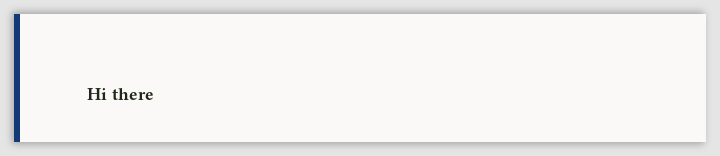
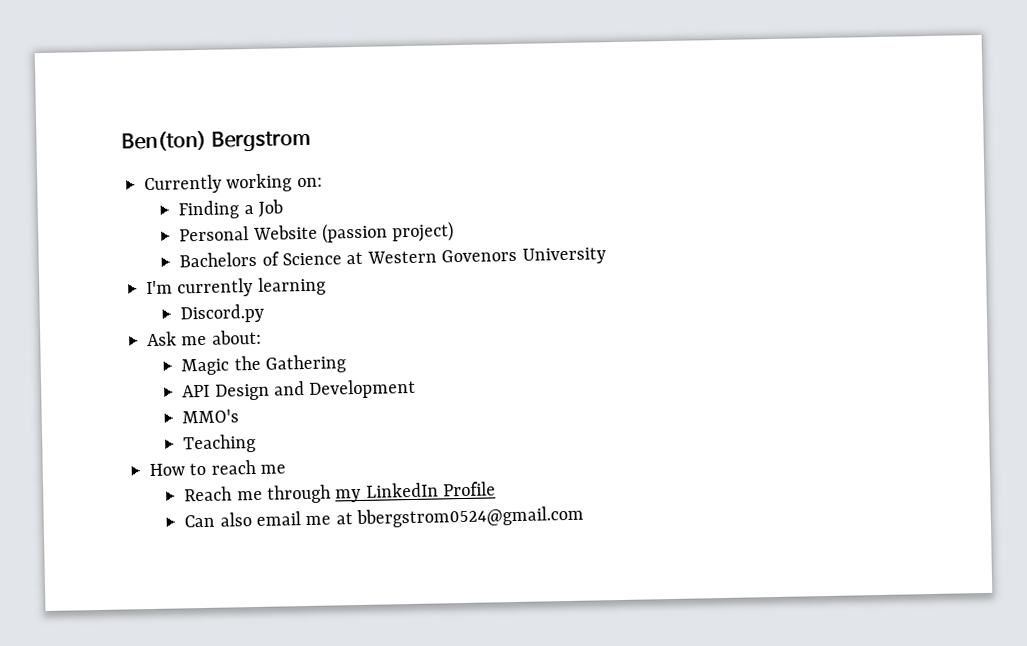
[87,88,154,100] Hi there -> [121,129,312,152] [144,173,323,195] [178,199,283,220] [179,221,455,244] [179,247,606,268] [146,276,326,298] [180,303,265,324] [147,329,262,347] [181,354,346,376] [182,378,417,401] [182,409,240,424] [183,433,257,454] [149,459,287,477] [184,481,497,504] [184,505,585,529] Ben(ton) Bergstrom // Currently working on: // Finding a Job // Personal Website (passion project) // Bachelors of Science at Western Govenors University // I'm currently learning // Discord.py // Ask me about: // Magic the Gathering // API Design and Development // MMO's // Teaching // How to reach me // Reach me through my LinkedIn Profile // Can also email me at bbergstrom0524@gmail.com

